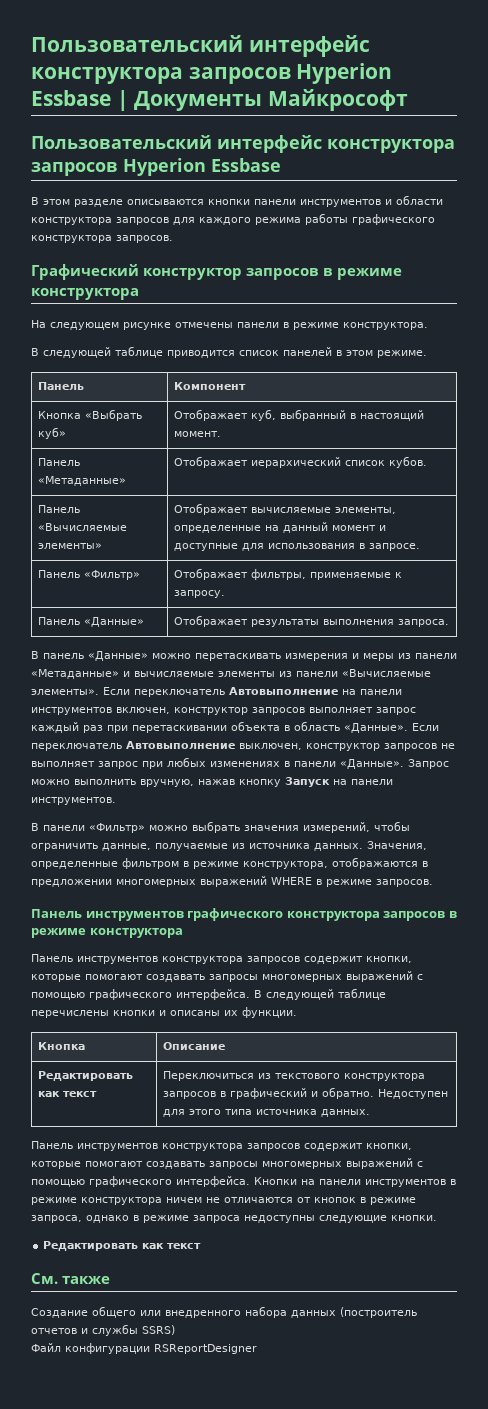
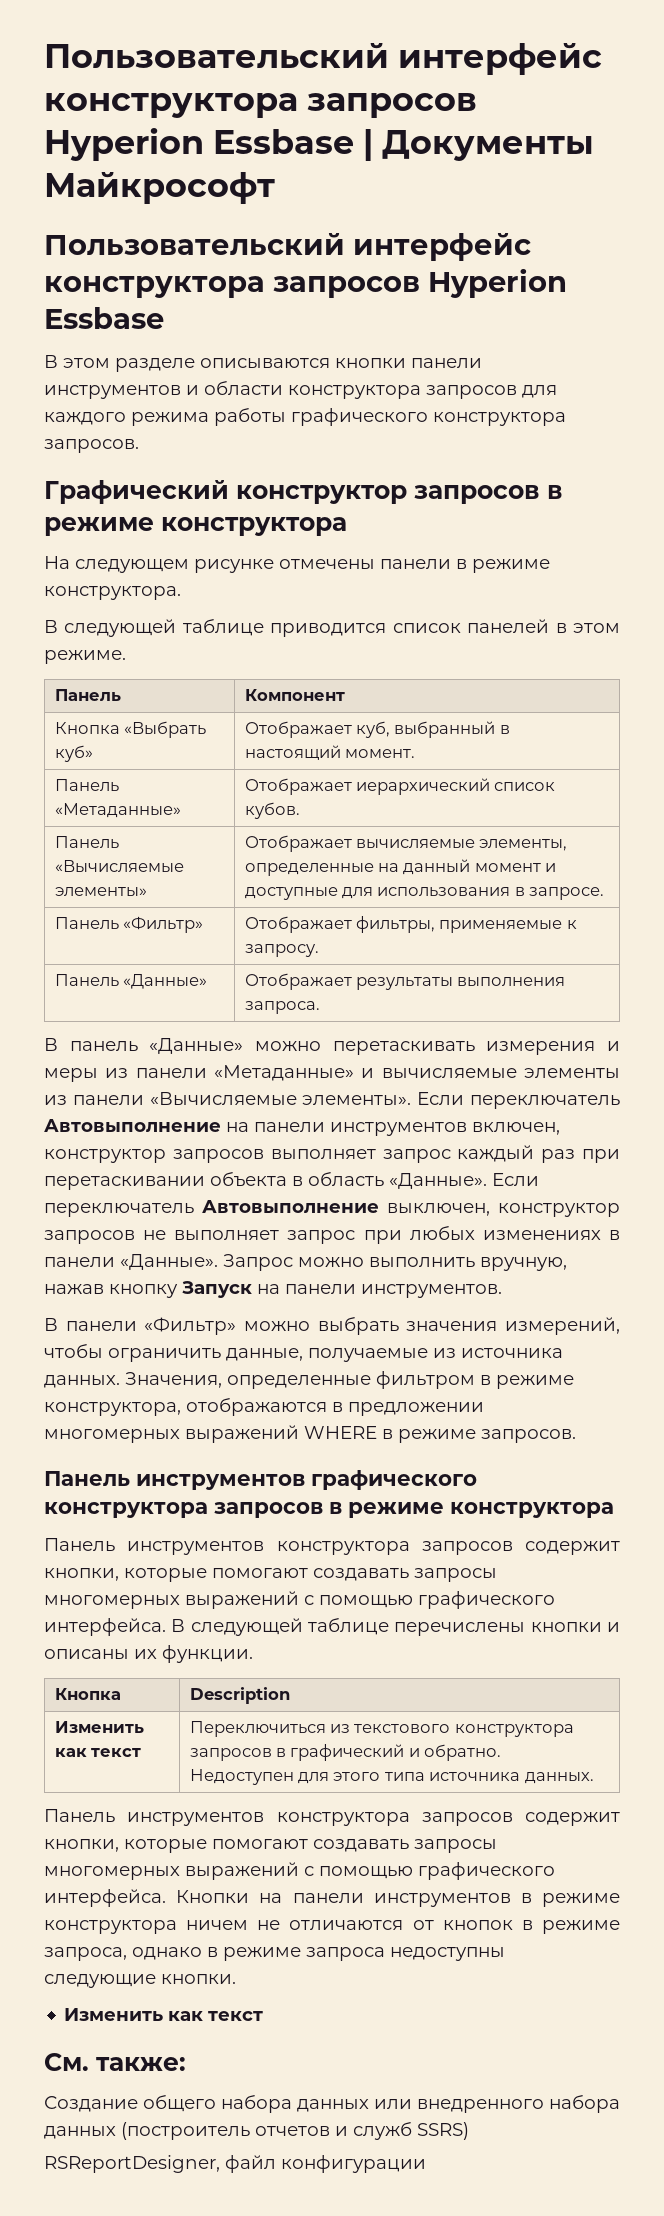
[162,1042,225,1050] [37,1071,133,1081] Описание // Редактировать -> [189,1687,290,1704] [54,1721,144,1733] Description // Изменить
[43,1241,139,1251] Редактировать -> [64,2008,164,2021] Изменить
[62,1276,111,1284] также -> [96,2057,186,2071] также:
(136, 1312) none -> [221,2095,369,2113] набора данных
[92,1324,138,1336] службы -> [353,2122,412,2140] служб
[31,1343,257,1354] Файл конфигурации RSReportDesigner -> [44,2155,426,2173] RSReportDesigner, файл конфигурации

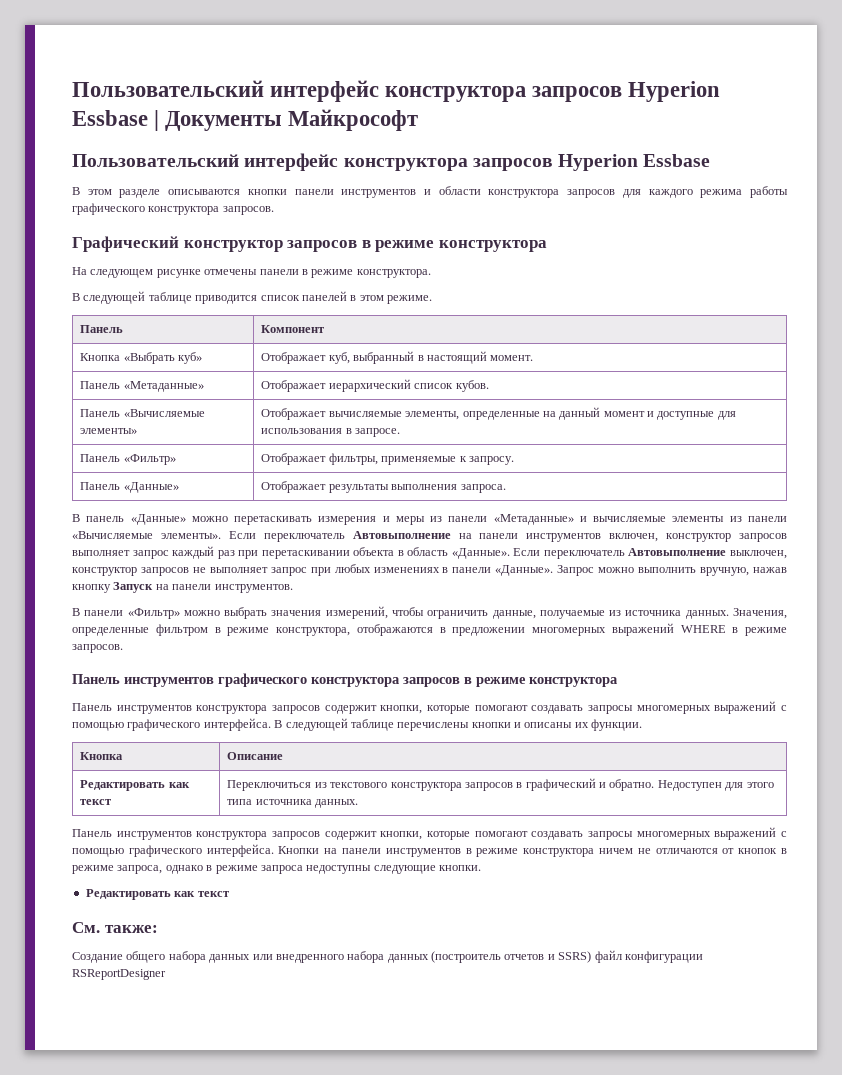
[189,1687,290,1704] [54,1721,144,1733] Description // Изменить -> [227,752,284,760] [80,780,166,791] Описание // Редактировать
[64,2008,164,2021] Изменить -> [85,889,171,900] Редактировать
[353,2122,412,2140] служб -> (555, 957) none
[44,2155,220,2173] // RSReportDesigner, -> (592, 957) none
(426, 2164) none -> [72,969,166,980] RSReportDesigner

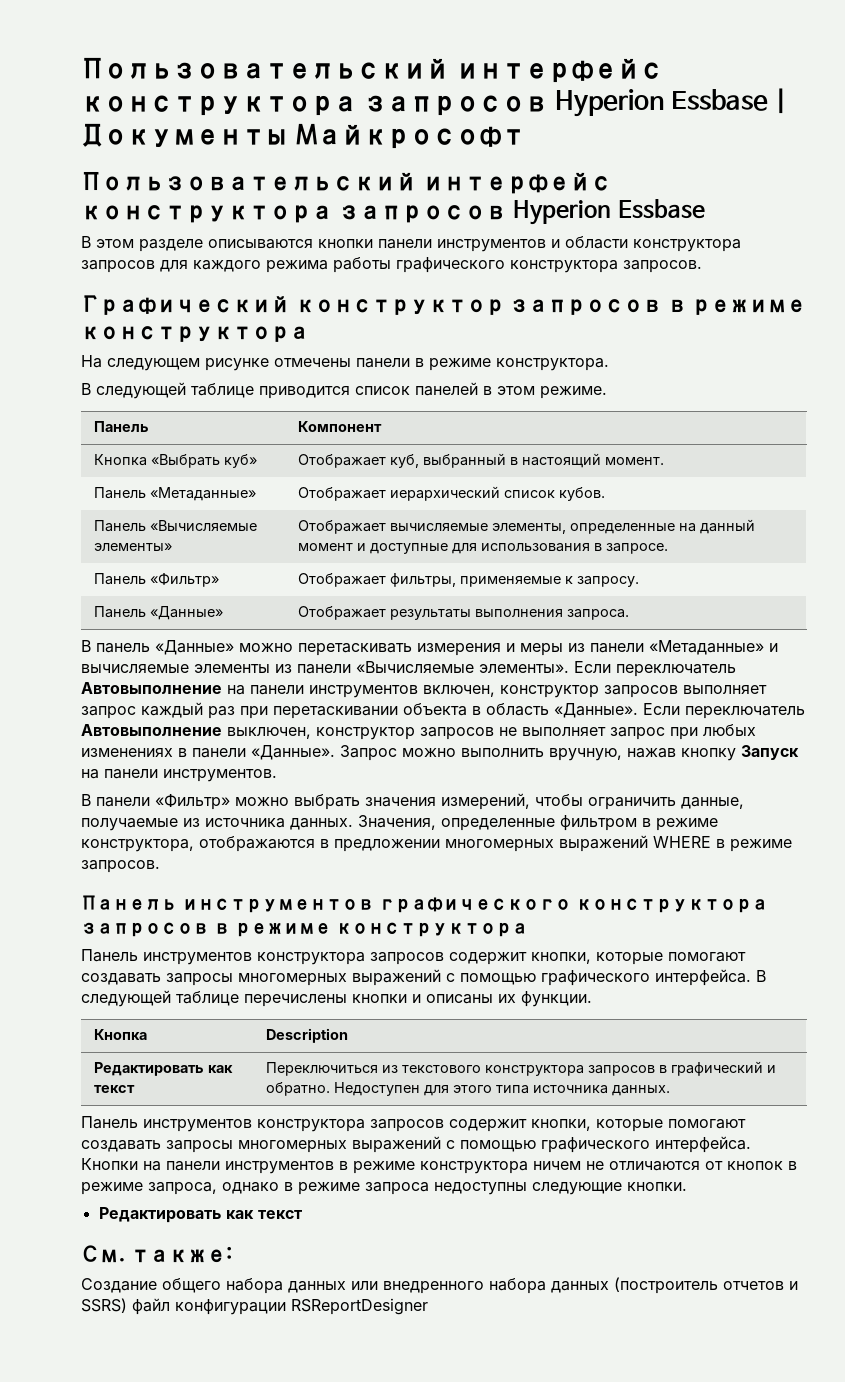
[227,752,284,760] Описание -> [265,1028,348,1043] Description

